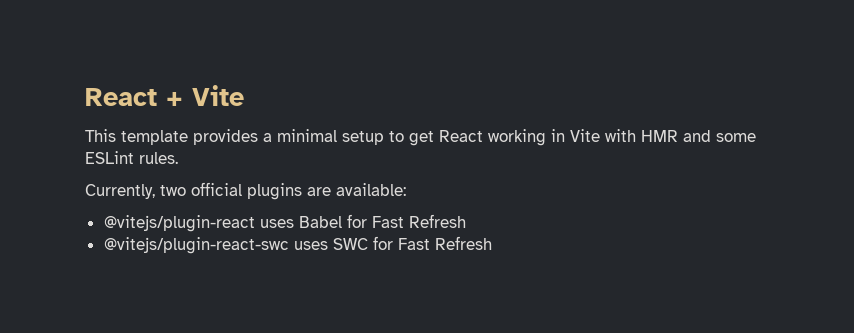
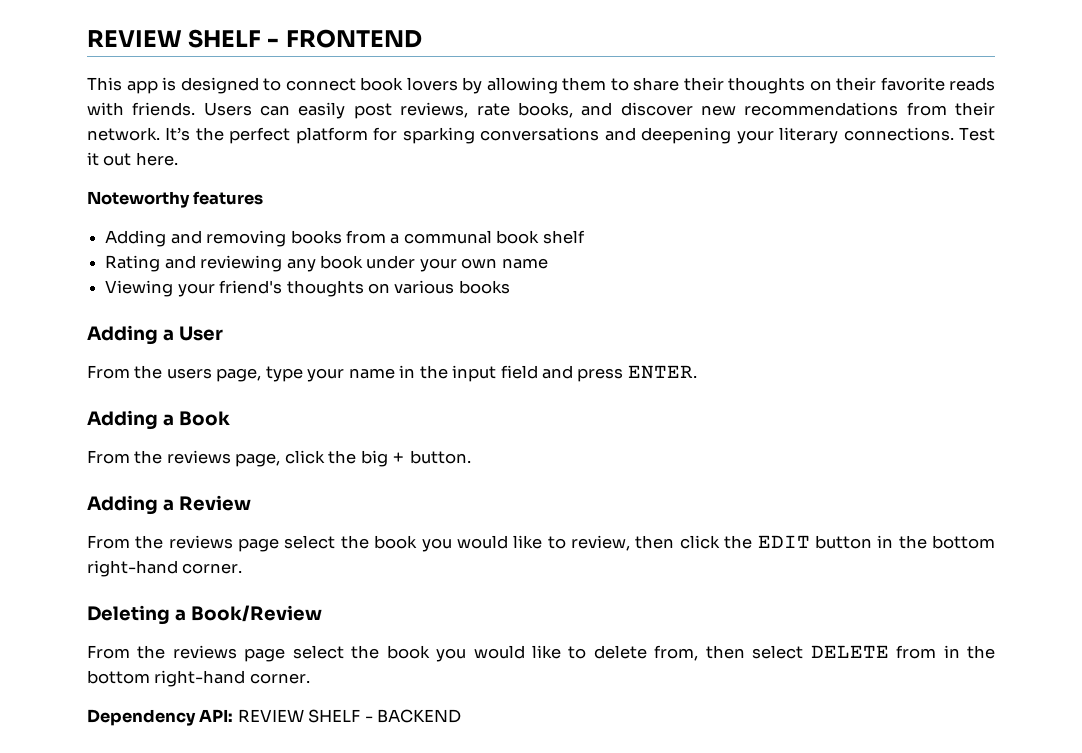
[85,85,244,106] [85,129,756,146] [85,151,178,164] [85,182,406,200] [103,214,466,232] [103,236,492,254] React + Vite // This template provides a minimal setup to get React working in Vite with HMR and some ESLint rules. // Currently, two official plugins are available: // @vitejs/plugin-react uses Babel for Fast Refresh // @vitejs/plugin-react-swc uses SWC for Fast Refresh -> [87,29,422,48] [87,77,995,94] [87,102,995,119] [87,127,995,144] [87,152,178,166] [87,191,264,208] [105,230,585,247] [105,255,548,272] [105,280,510,297] [87,325,223,345] [87,365,697,382] [87,410,230,430] [87,450,471,467] [87,495,251,515] [87,535,995,552] [87,560,243,577] [87,605,322,625] [87,645,996,662] [87,670,310,687] [87,709,462,726] REVIEW SHELF - FRONTEND // This app is designed to connect book lovers by allowing them to share their thoughts on their favorite reads with friends. Users can easily post reviews, rate books, and discover new recommendations from their network. It’s the perfect platform for sparking conversations and deepening your literary connections. Test it out here. // Noteworthy features // Adding and removing books from a communal book shelf // Rating and reviewing any book under your own name // Viewing your friend's thoughts on various books // Adding a User // From the users page, type your name in the input field and press ENTER. // Adding a Book // From the reviews page, click the big + button. // Adding a Review // From the reviews page select the book you would like to review, then click the EDIT button in the bottom right-hand corner. // Deleting a Book/Review // From the reviews page select the book you would like to delete from, then select DELETE from in the bottom right-hand corner. // Dependency API: REVIEW SHELF - BACKEND

